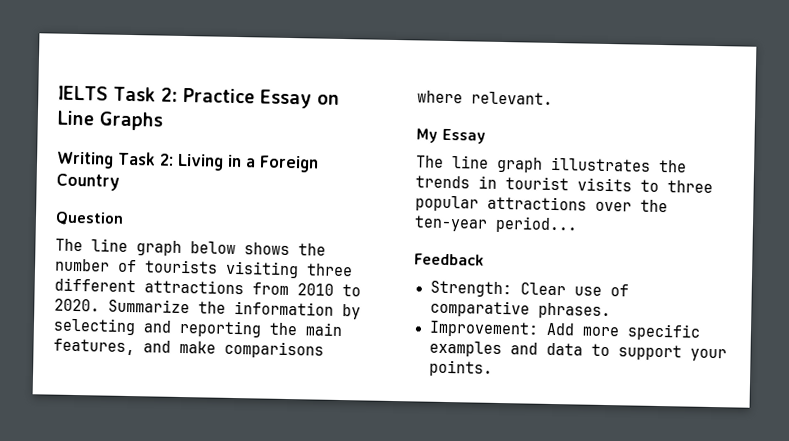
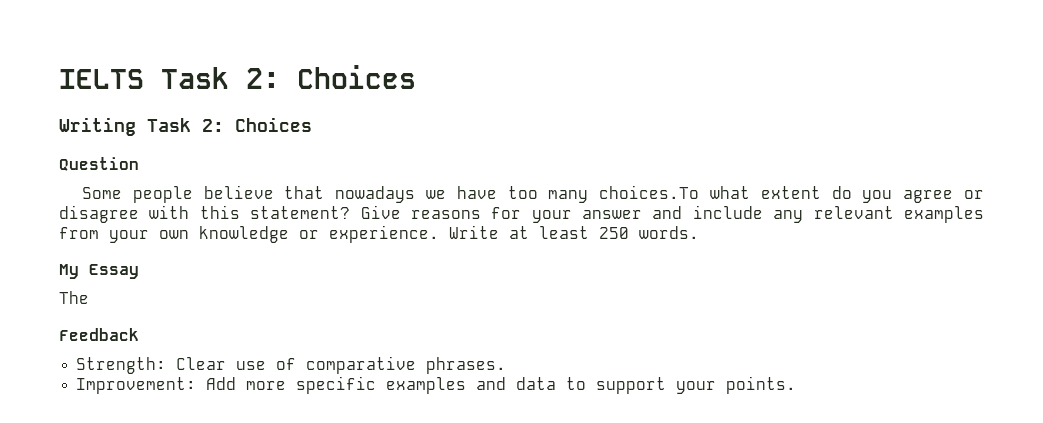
[182,87,340,109] [57,110,163,131] [56,151,319,173] [56,173,120,191] [55,211,124,226] [55,238,326,256] [54,258,353,279] [54,277,361,297] [54,298,361,320] [53,317,343,338] [53,338,324,359] [417,90,553,105] [416,128,486,144] [416,155,687,173] [415,175,713,193] [415,195,668,213] [414,215,578,234] Practice Essay on Line Graphs // Writing Task 2: Living in a Foreign Country // Question // The line graph below shows the number of tourists visiting three different attractions from 2010 to 2020. Summarize the information by selecting and reporting the main features, and make comparisons where relevant. // My Essay // The line graph illustrates the trends in tourist visits to three popular attractions over the ten-year period... -> [297,65,416,89] [59,117,312,136] [59,157,139,171] [82,185,985,203] [59,205,984,223] [59,225,699,243] [59,264,139,279] [59,291,89,304] Choices // Writing Task 2: Choices // Question // Some people believe that nowadays we have too many choices.To what extent do you agree or disagree with this statement? Give reasons for your answer and include any relevant examples from your own knowledge or experience. Write at least 250 words. // My Essay // The

